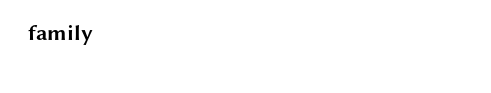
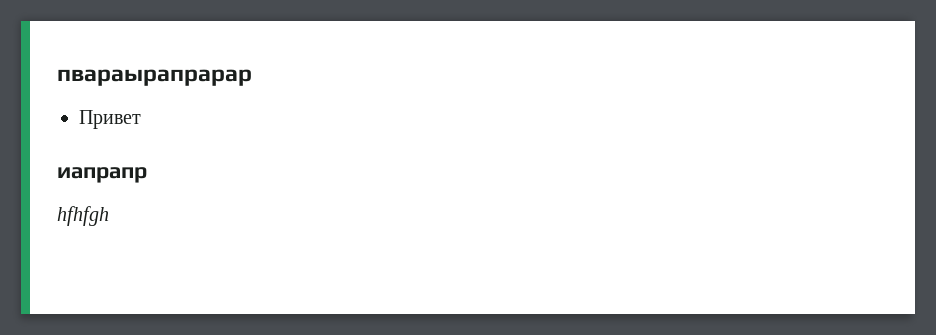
[28,24,93,45] family -> [57,69,252,86] [79,110,141,129] [57,167,147,183] [57,206,109,226] пвараырапрарар // Привет // иапрапр // hfhfgh

